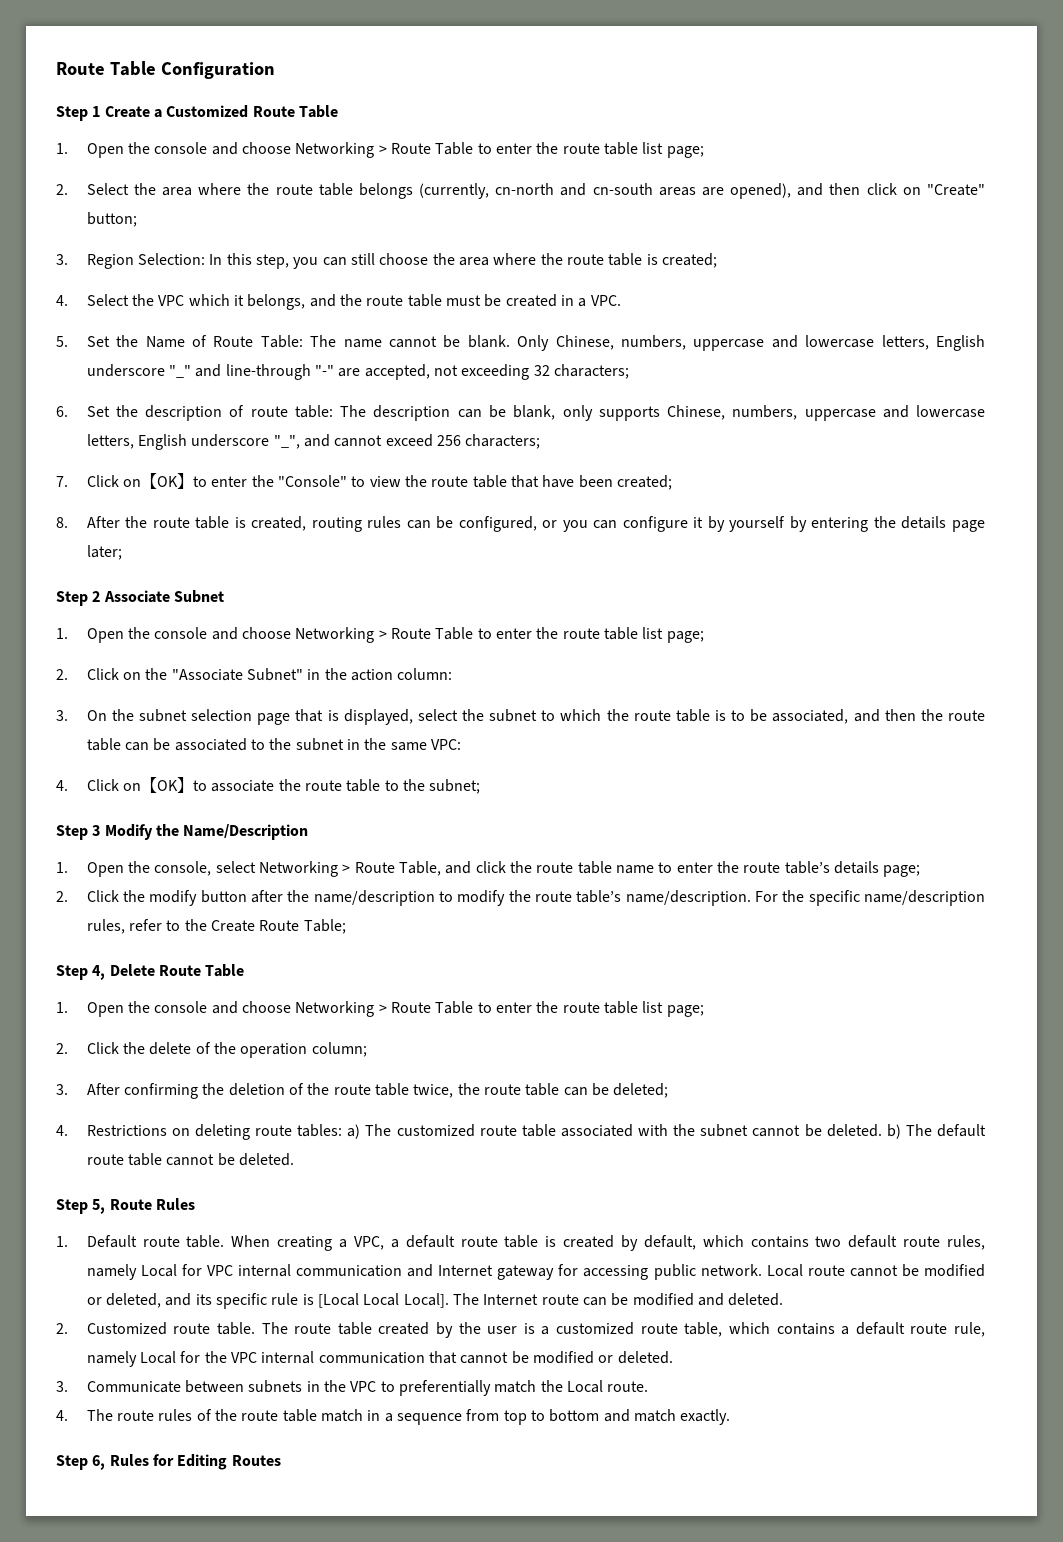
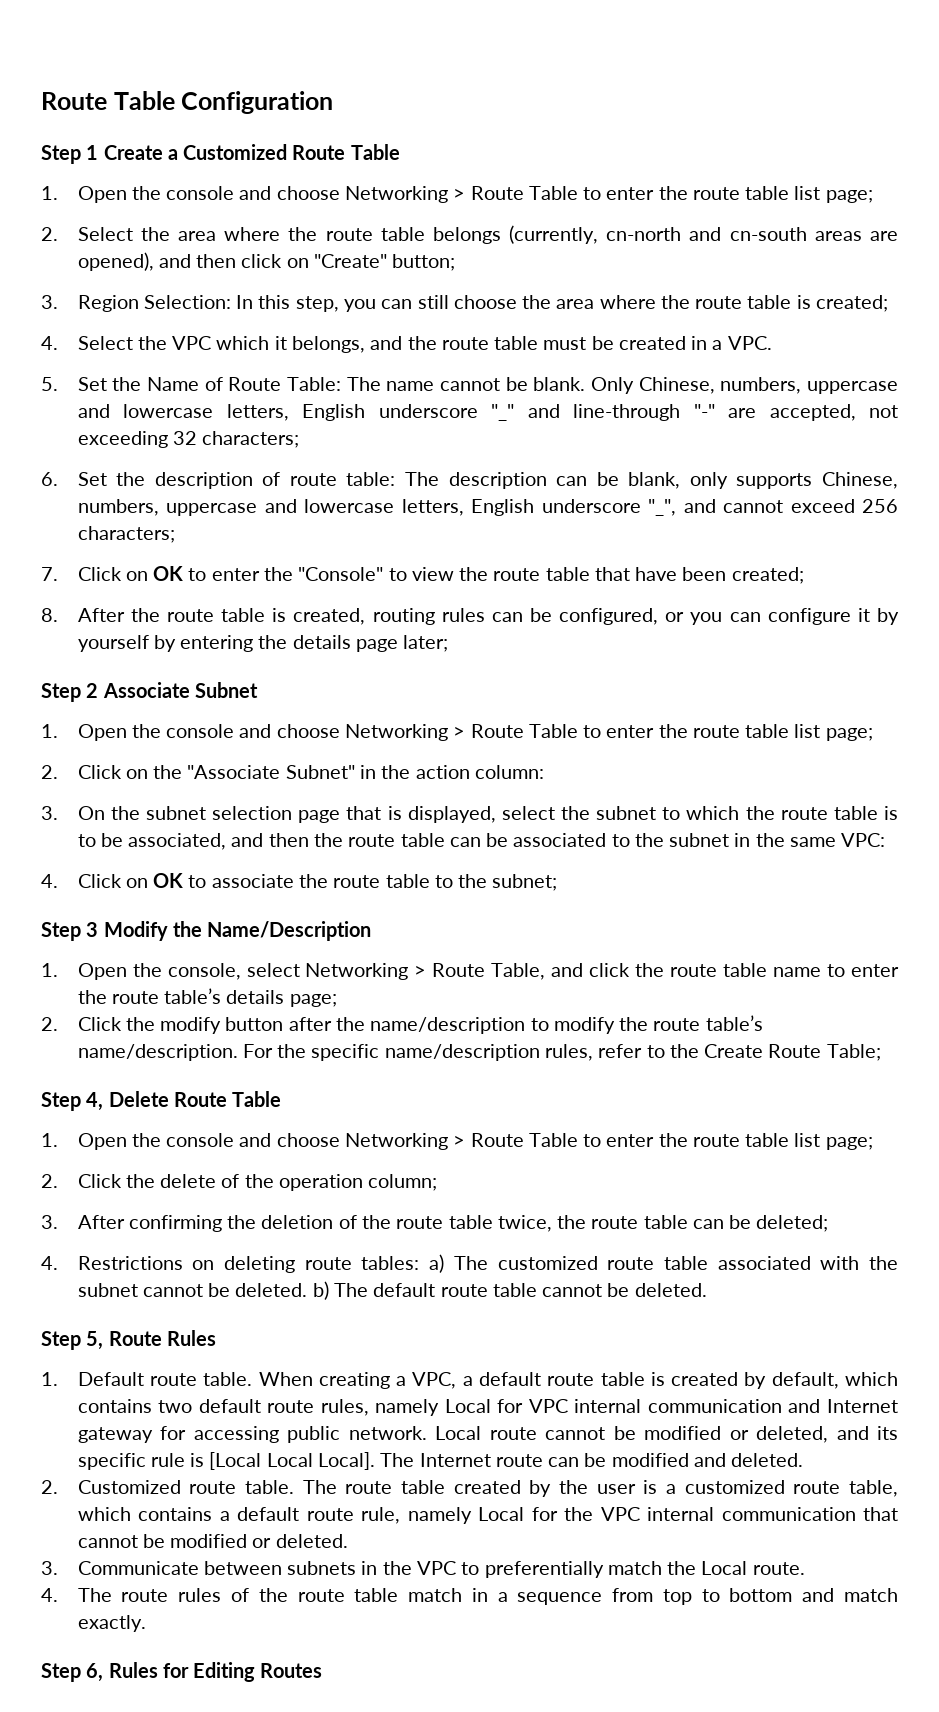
[141,473,194,489] 【OK】 -> [153,566,184,581] OK
[141,777,194,793] 【OK】 -> [153,873,184,888] OK

